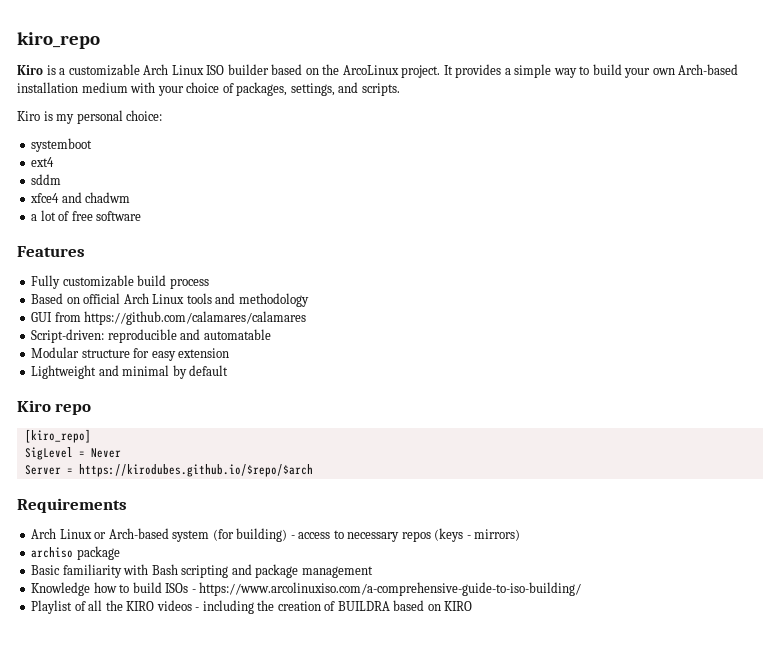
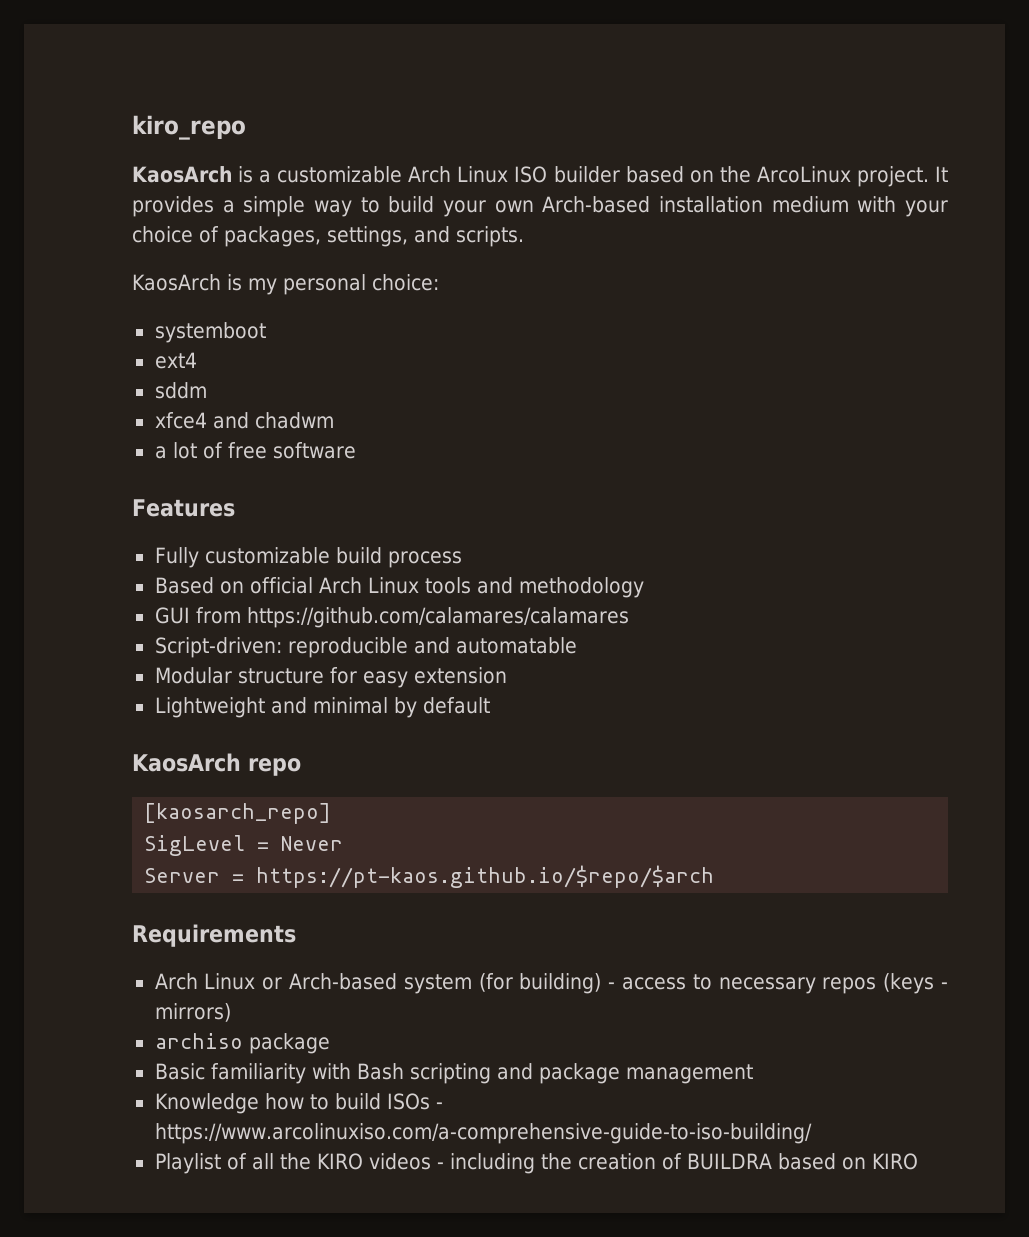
[17,65,43,75] Kiro -> [132,166,232,183] KaosArch
[17,111,40,121] Kiro -> [132,274,221,291] KaosArch
[17,400,51,412] Kiro -> [132,753,241,772] KaosArch
[24,429,91,443] [kiro_repo] -> [144,803,332,824] [kaosarch_repo]
[78,464,313,477] https://kirodubes.github.io/$repo/$arch -> [256,865,715,888] https://pt-kaos.github.io/$repo/$arch

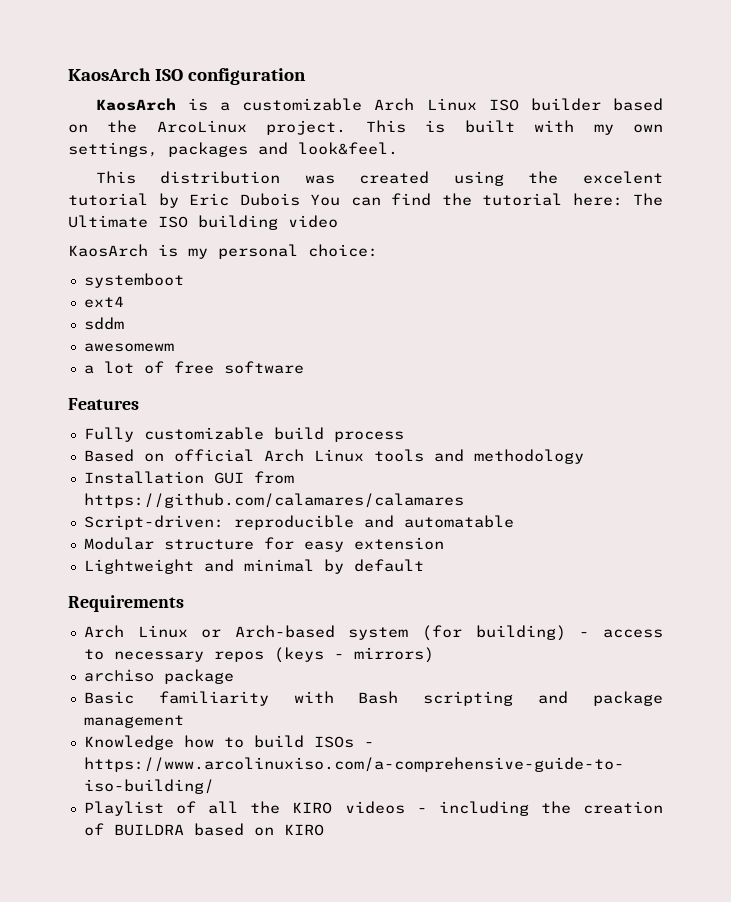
[132,115,246,140] kiro_repo -> [68,68,307,85] KaosArch ISO configuration
[935,166,949,182] [132,196,948,217] [132,226,524,247] It provides a simple way to build your own Arch-based installation medium with your choice of packages, settings, and scripts. -> [365,120,663,135] [68,142,398,157] [95,171,663,186] [68,193,663,208] [68,215,338,230] This is built with my own settings, packages and look&feel. // This distribution was created using the excelent tutorial by Eric Dubois You can find the tutorial here: The Ultimate ISO building video
[154,412,334,429] xfce4 and chadwm -> [83,343,174,352] awesomewm
(644, 587) none -> [83,471,204,484] Installation
[132,753,301,776] [144,803,332,824] [144,835,344,856] [144,865,715,888] // KaosArch repo // [kaosarch_repo] // SigLevel = Never // Server = https://pt-kaos.github.io/$repo/$arch -> (424, 565) none

